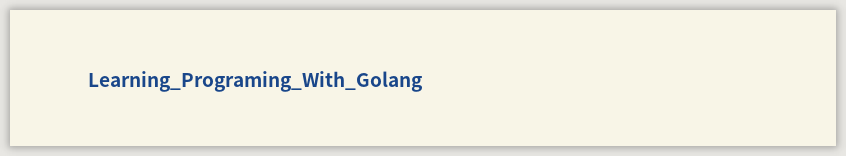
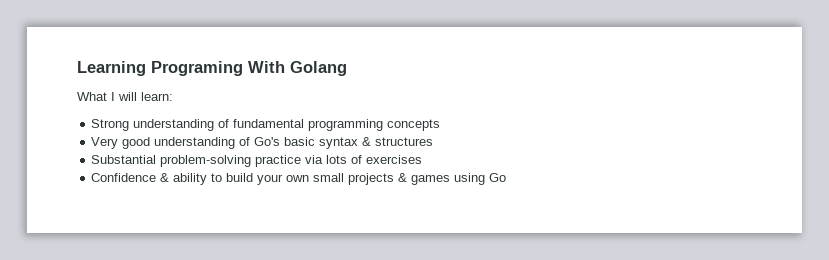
[88,71,423,92] Learning_Programing_With_Golang -> [77,61,347,76] [77,92,173,101] [91,119,441,131] [91,137,434,149] [91,155,423,167] [91,173,507,185] Learning Programing With Golang // What I will learn: // Strong understanding of fundamental programming concepts // Very good understanding of Go's basic syntax & structures // Substantial problem-solving practice via lots of exercises // Confidence & ability to build your own small projects & games using Go

